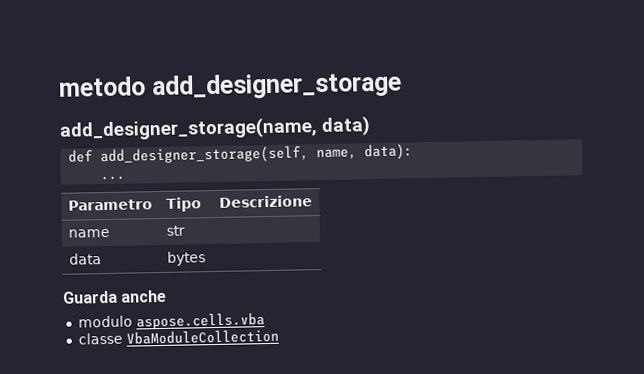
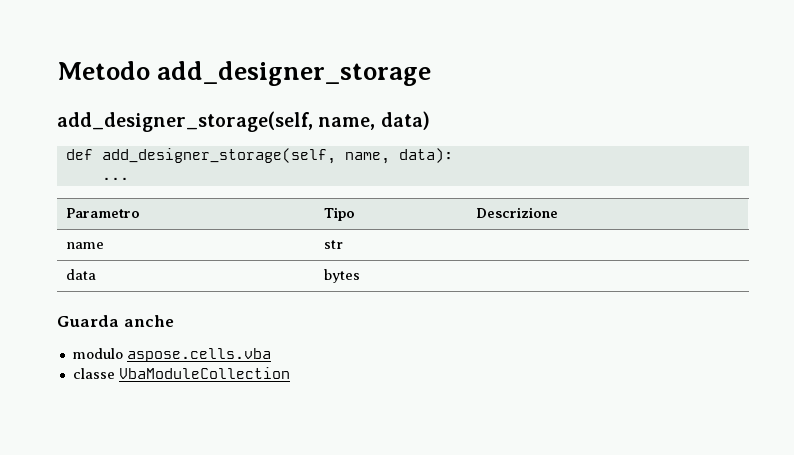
[58,76,146,97] metodo -> [57,61,150,80] Metodo
[59,117,318,141] add_designer_storage(name, -> [57,111,376,132] add_designer_storage(self, name,

